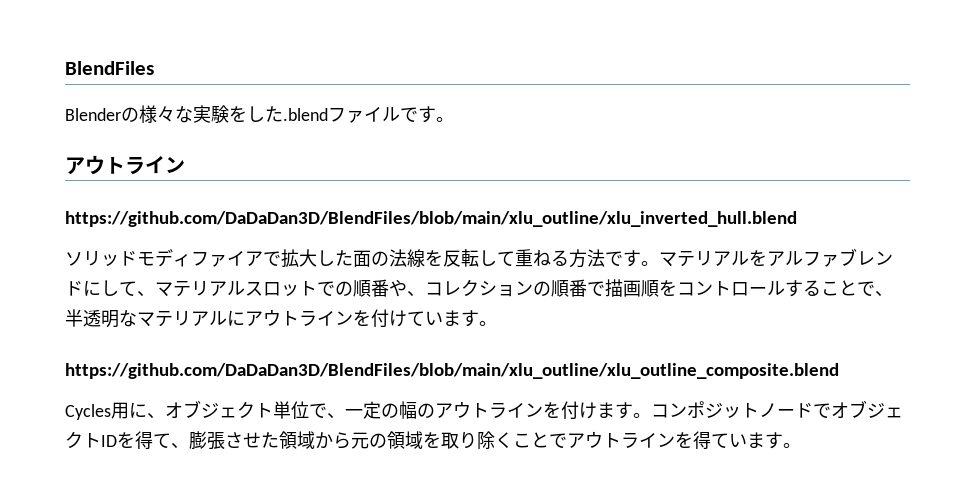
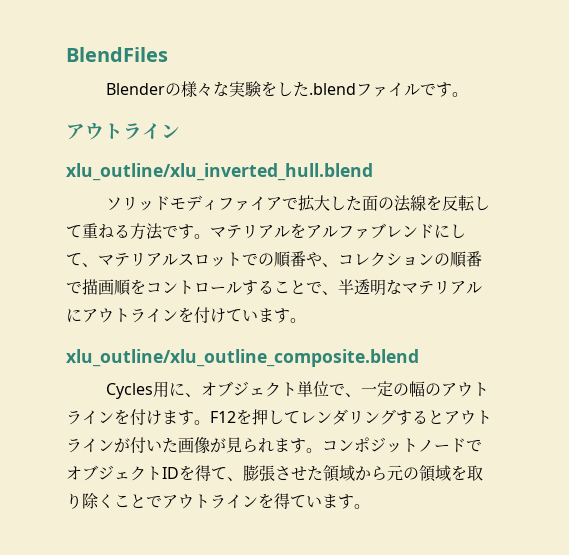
[65,211,797,227] https://github.com/DaDaDan3D/BlendFiles/blob/main/xlu_outline/xlu_inverted_hull.blend -> [66,163,373,181] xlu_outline/xlu_inverted_hull.blend
[65,363,839,379] https://github.com/DaDaDan3D/BlendFiles/blob/main/xlu_outline/xlu_outline_composite.blend -> [66,349,419,367] xlu_outline/xlu_outline_composite.blend
(651, 415) none -> [210,409,492,425] [66,437,322,454] F12を押してレンダリングするとアウトラインが付いた画像が見られます。

